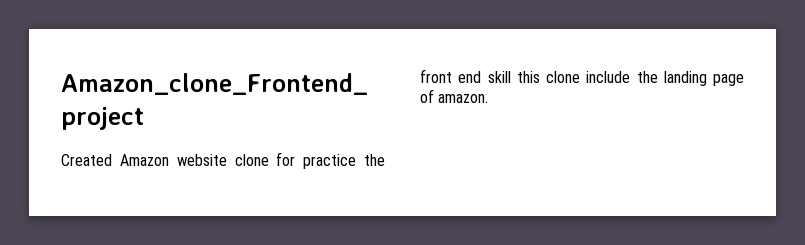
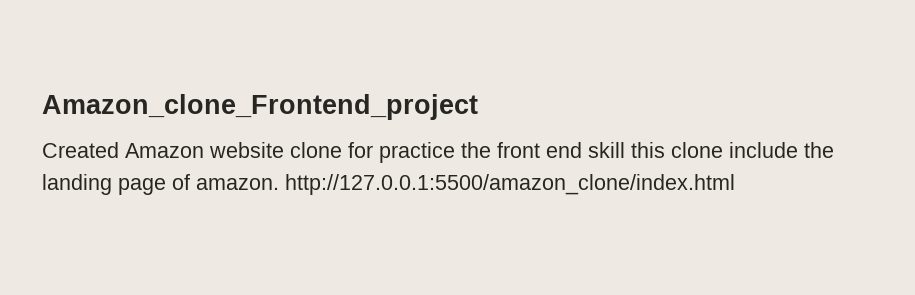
(489, 98) none -> [285,174,735,195] http://127.0.0.1:5500/amazon_clone/index.html

